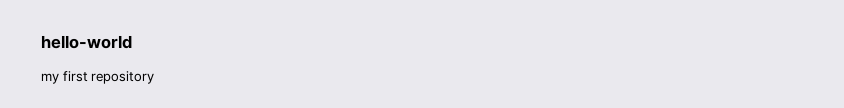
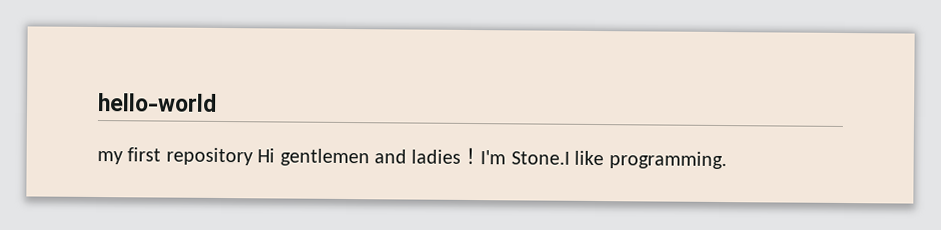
(155, 77) none -> [257,147,727,170] Hi gentlemen and ladies！I'm Stone.I like programming.

